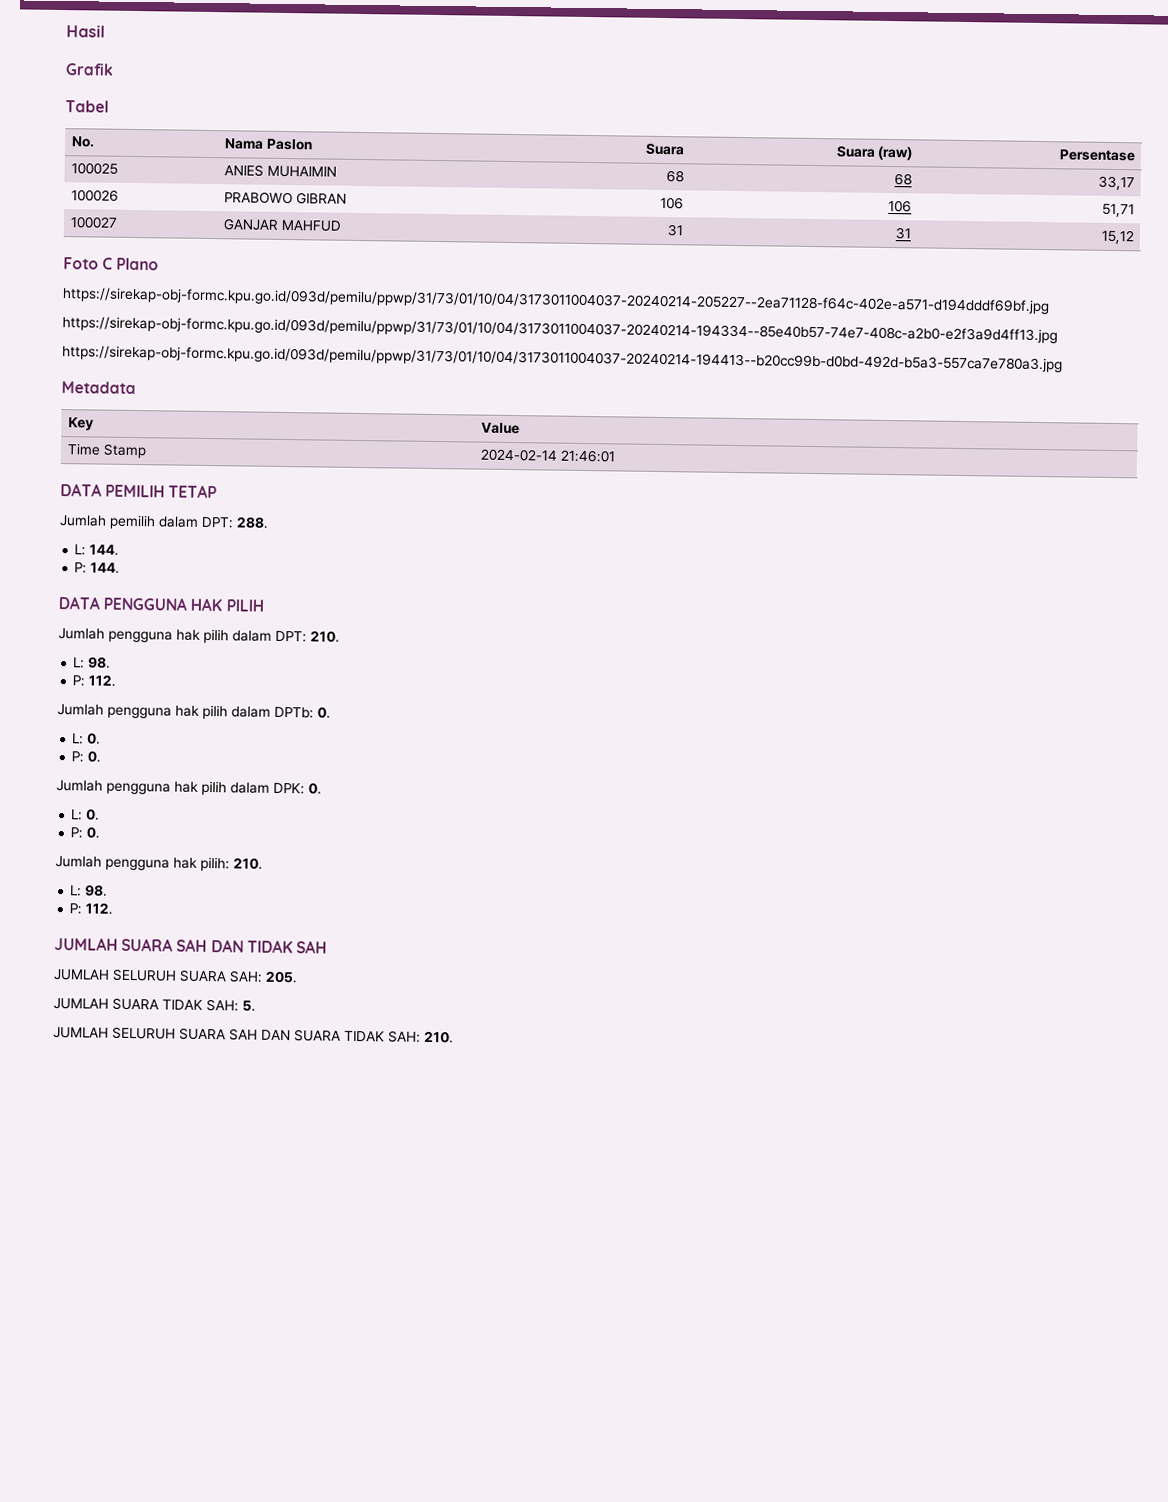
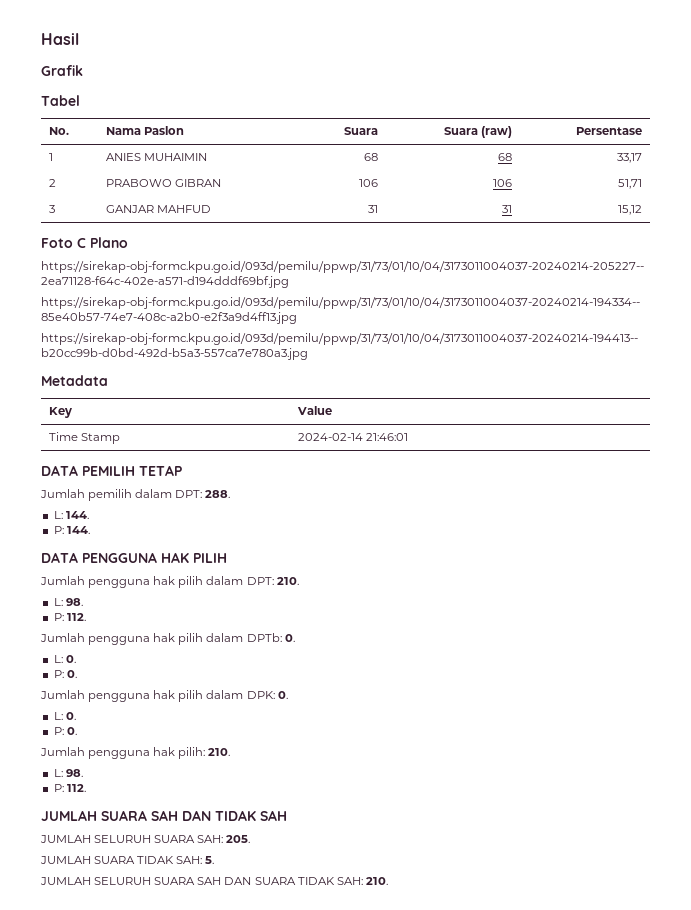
[70,162,118,175] 100025 -> [48,153,53,161] 1
[70,189,119,202] 100026 -> [48,179,56,187] 2
[69,216,118,229] 100027 -> [48,205,55,213] 3

